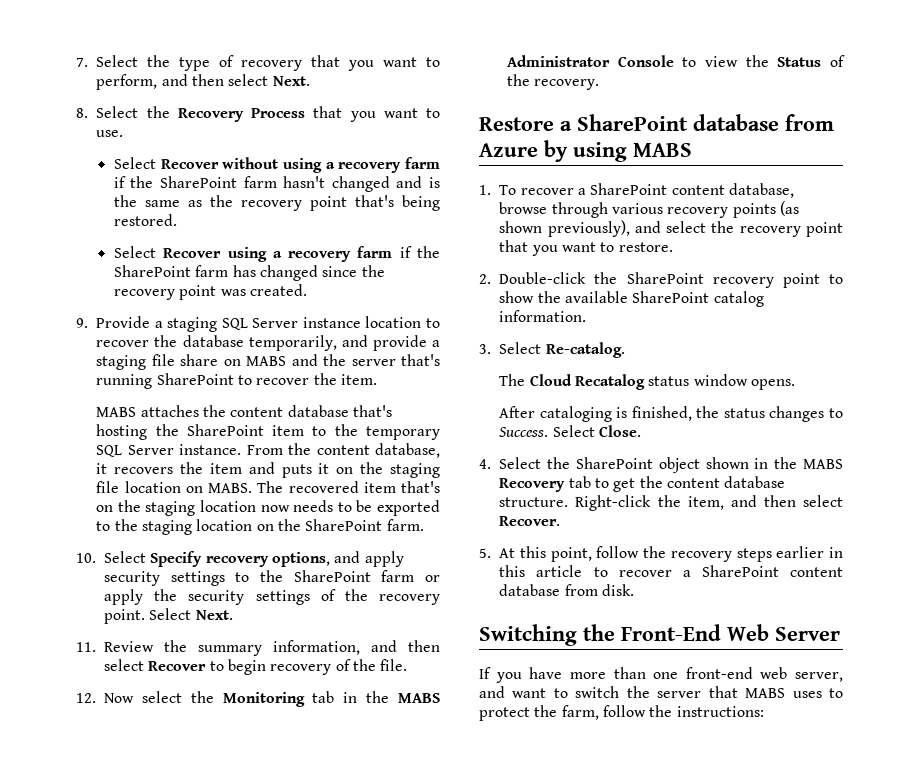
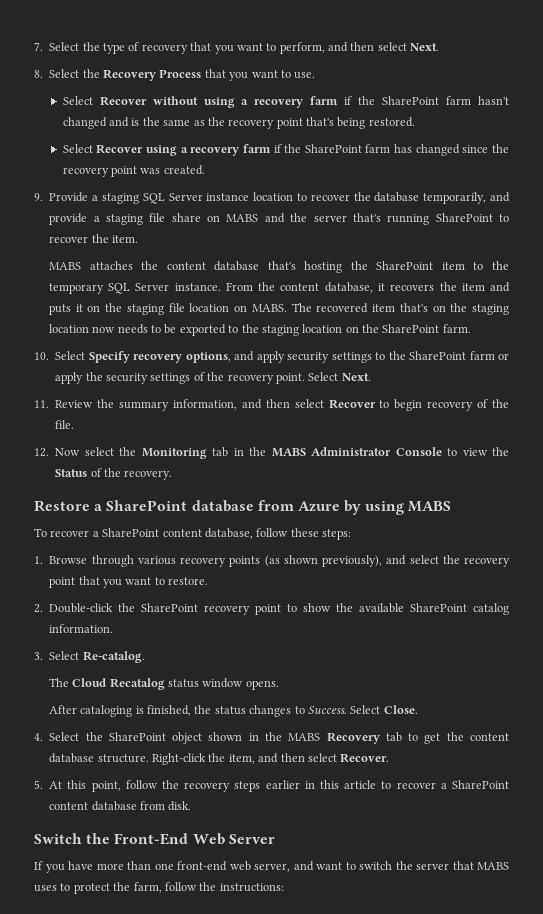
[479,185,491,195] 1. -> (452, 506) none
[499,202,548,214] browse -> [256,528,351,540] [34,556,88,564] follow these steps: // 1. Browse
[479,624,577,646] Switching -> [34,833,82,844] Switch

